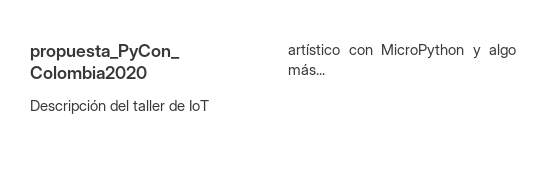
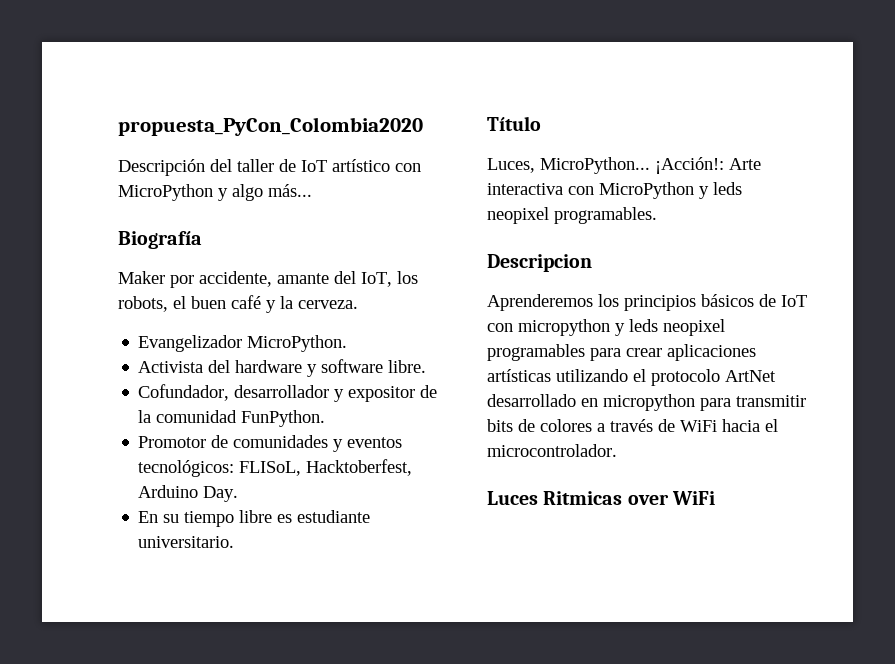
(325, 69) none -> [118,231,202,249] [118,271,418,288] [118,295,358,313] [138,335,348,352] [138,359,427,377] [138,384,438,402] [138,410,326,427] [138,435,403,452] [138,459,413,477] [138,485,239,502] [138,510,371,527] [138,536,235,548] [487,116,541,131] [487,157,761,174] [487,182,742,199] [487,207,657,224] [487,254,592,272] [487,294,807,311] [487,319,725,336] [487,344,756,361] [487,369,776,386] [487,394,806,411] [487,419,778,432] [487,444,617,457] [487,491,715,505] // Biografía // Maker por accidente, amante del IoT, los robots, el buen café y la cerveza. // Evangelizador MicroPython. // Activista del hardware y software libre. // Cofundador, desarrollador y expositor de la comunidad FunPython. // Promotor de comunidades y eventos tecnológicos: FLISoL, Hacktoberfest, Arduino Day. // En su tiempo libre es estudiante universitario. // Título // Luces, MicroPython... ¡Acción!: Arte interactiva con MicroPython y leds neopixel programables. // Descripcion // Aprenderemos los principios básicos de IoT con micropython y leds neopixel programables para crear aplicaciones artísticas utilizando el protocolo ArtNet desarrollado en micropython para transmitir bits de colores a través de WiFi hacia el microcontrolador. // Luces Ritmicas over WiFi

